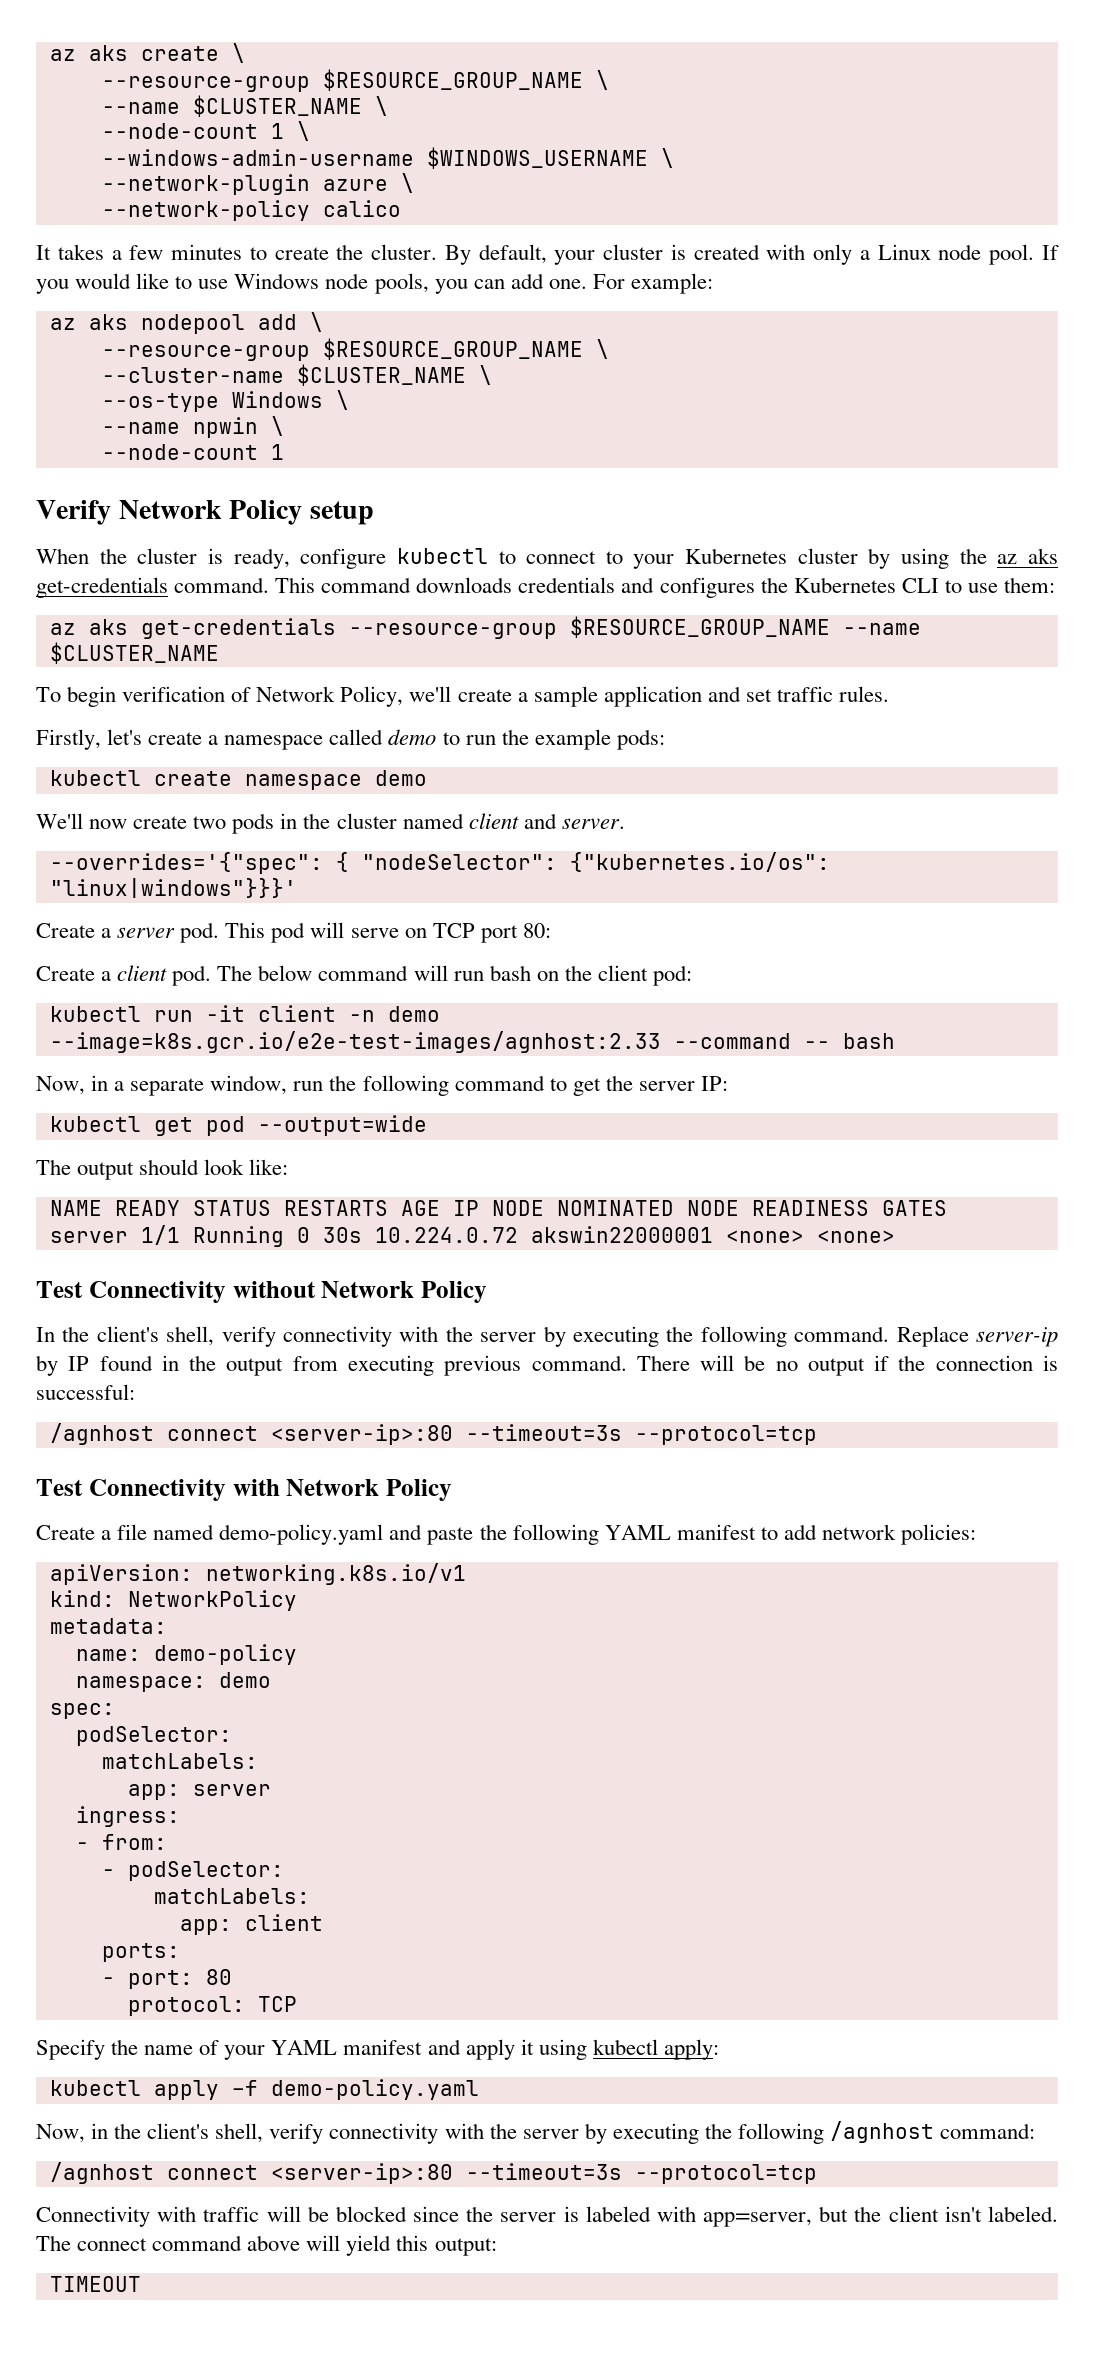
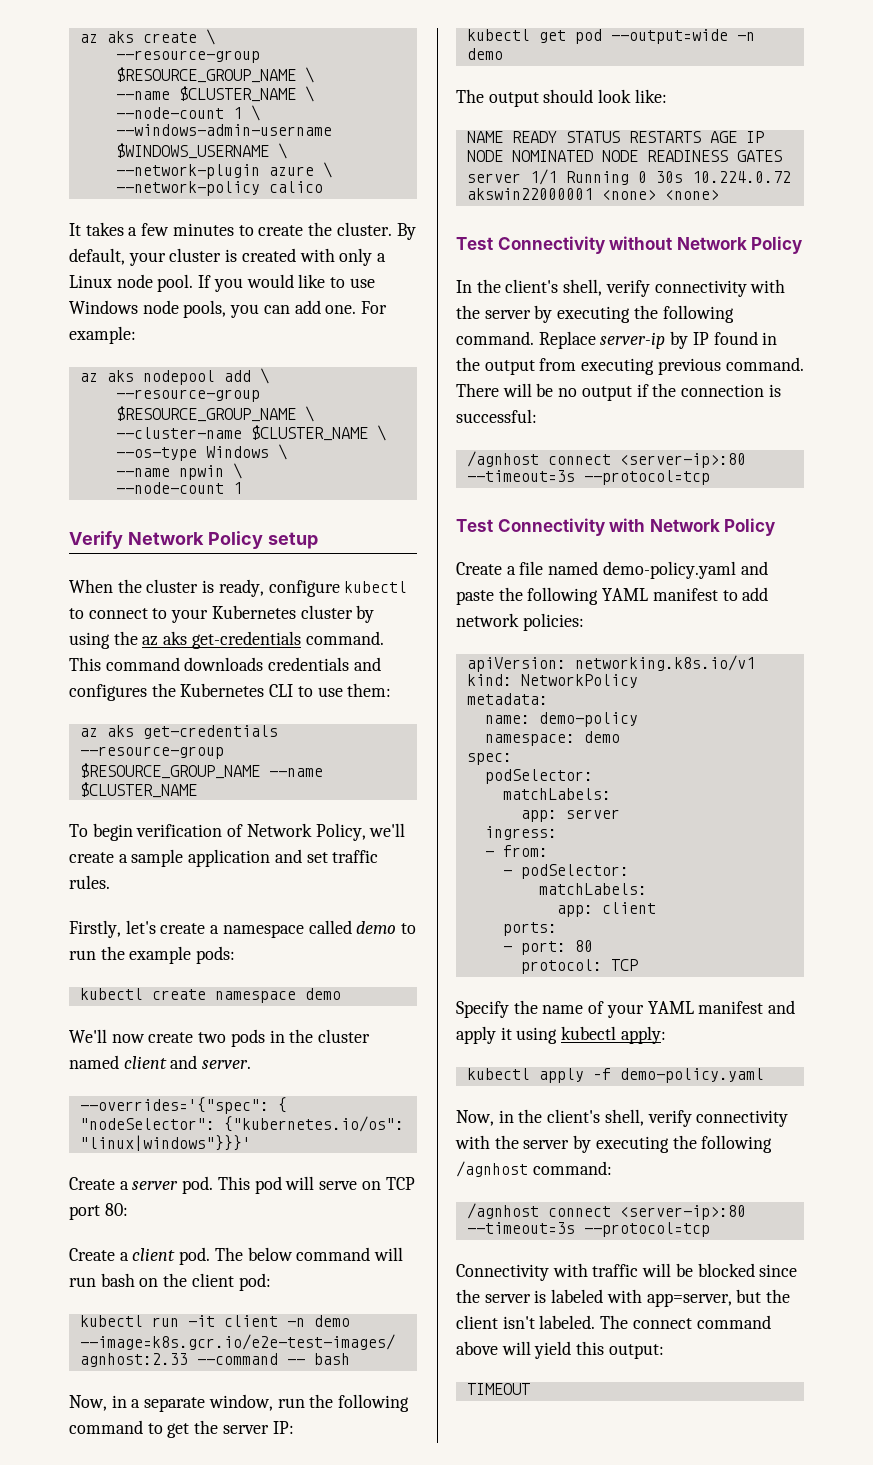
(427, 1125) none -> [736,32,755,41] [466,48,503,60] -n demo

